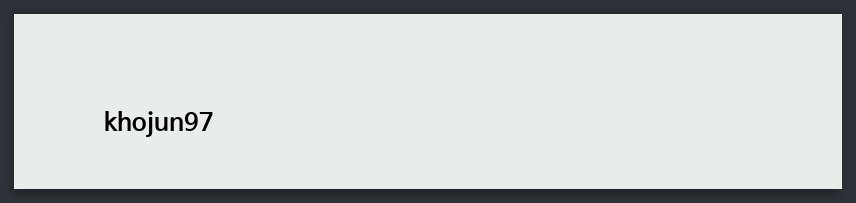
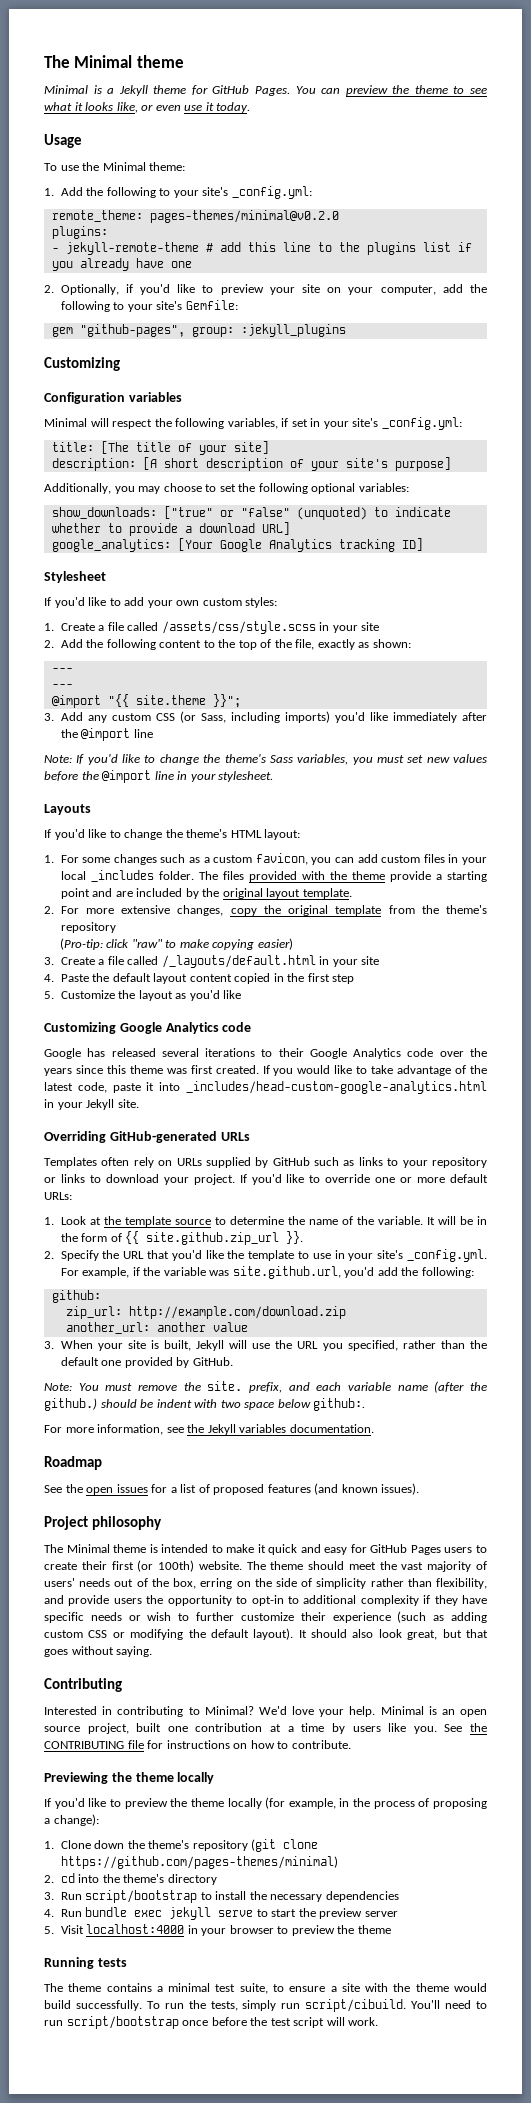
[104,111,214,138] khojun97 -> [44,55,184,68] [44,85,487,96] [44,102,251,113] [44,134,82,148] [44,162,186,171] [44,186,312,199] [51,210,339,223] [51,226,108,239] [51,242,472,255] [51,258,192,271] [44,284,487,295] [60,300,238,312] [51,324,346,337] [44,357,120,371] [44,392,182,404] [44,417,462,430] [51,441,269,455] [51,457,451,471] [44,483,409,494] [51,506,451,520] [51,522,290,536] [51,538,423,552] [44,571,106,583] [44,597,278,608] [44,621,380,634] [44,639,411,650] [51,668,73,672] [51,684,73,688] [51,694,241,708] [44,711,487,723] [60,728,153,741] [44,754,487,765] [44,770,274,783] [44,804,91,815] [44,829,301,840] [44,853,487,865] [60,870,488,882] [60,888,352,899] [44,905,487,916] [60,922,116,933] [59,938,293,950] [44,955,380,968] [44,973,355,984] [44,990,242,1001] [44,1022,252,1034] [44,1048,487,1059] [44,1065,488,1076] [44,1081,487,1094] [44,1099,139,1110] [44,1131,250,1143] [44,1157,487,1168] [44,1174,489,1185] [44,1192,72,1200] [44,1216,488,1227] [60,1231,304,1245] [44,1249,488,1262] [60,1266,474,1279] [51,1290,101,1303] [65,1306,346,1319] [65,1322,248,1334] [44,1340,487,1351] [60,1357,233,1368] [44,1381,488,1393] [44,1398,366,1411] [44,1424,374,1435] [44,1456,102,1470] [44,1483,420,1495] [44,1516,163,1530] [44,1544,488,1555] [44,1560,488,1572] [44,1578,488,1589] [44,1595,488,1606] [44,1611,487,1623] [44,1628,488,1640] [44,1646,153,1657] [44,1678,122,1692] [44,1706,488,1717] [44,1723,488,1734] [44,1740,351,1749] [44,1772,215,1784] [44,1797,488,1809] [44,1814,99,1826] [44,1839,319,1852] [60,1856,338,1869] [44,1873,217,1885] [44,1890,399,1903] [44,1907,398,1920] [44,1924,391,1936] [44,1957,127,1969] [44,1983,487,1994] [44,1999,488,2012] [44,2016,379,2029] The Minimal theme // Minimal is a Jekyll theme for GitHub Pages. You can preview the theme to see what it looks like, or even use it today. // Usage // To use the Minimal theme: // 1. Add the following to your site's _config.yml: // remote_theme: pages-themes/minimal@v0.2.0 // plugins: // - jekyll-remote-theme # add this line to the plugins list if you already have one // 2. Optionally, if you'd like to preview your site on your computer, add the following to your site's Gemfile: // gem "github-pages", group: :jekyll_plugins // Customizing // Configuration variables // Minimal will respect the following variables, if set in your site's _config.yml: // title: [The title of your site] // description: [A short description of your site's purpose] // Additionally, you may choose to set the following optional variables: // show_downloads: ["true" or "false" (unquoted) to indicate whether to provide a download URL] // google_analytics: [Your Google Analytics tracking ID] // Stylesheet // If you'd like to add your own custom styles: // 1. Create a file called /assets/css/style.scss in your site // 2. Add the following content to the top of the file, exactly as shown: // --- // --- // @import "{{ site.theme }}"; // 3. Add any custom CSS (or Sass, including imports) you'd like immediately after the @import line // Note: If you'd like to change the theme's Sass variables, you must set new values before the @import line in your stylesheet. // Layouts // If you'd like to change the theme's HTML layout: // 1. For some changes such as a custom favicon, you can add custom files in your local _includes folder. The files provided with the theme provide a starting point and are included by the original layout template. // 2. For more extensive changes, copy the original template from the theme's repository // (Pro-tip: click "raw" to make copying easier) // 3. Create a file called /_layouts/default.html in your site // 4. Paste the default layout content copied in the first step // 5. Customize the layout as you'd like // Customizing Google Analytics code // Google has released several iterations to their Google Analytics code over the years since this theme was first created. If you would like to take advantage of the latest code, paste it into _includes/head-custom-google-analytics.html in your Jekyll site. // Overriding GitHub-generated URLs // Templates often rely on URLs supplied by GitHub such as links to your repository or links to download your project. If you'd like to override one or more default URLs: // 1. Look at the template source to determine the name of the variable. It will be in the form of {{ site.github.zip_url }}. // 2. Specify the URL that you'd like the template to use in your site's _config.yml. For example, if the variable was site.github.url, you'd add the following: // github: // zip_url: http://example.com/download.zip // another_url: another value // 3. When your site is built, Jekyll will use the URL you specified, rather than the default one provided by GitHub. // Note: You must remove the site. prefix, and each variable name (after the github.) should be indent with two space below github:. // For more information, see the Jekyll variables documentation. // Roadmap // See the open issues for a list of proposed features (and known issues). // Project philosophy // The Minimal theme is intended to make it quick and easy for GitHub Pages users to create their first (or 100th) website. The theme should meet the vast majority of users' needs out of the box, erring on the side of simplicity rather than flexibility, and provide users the opportunity to opt-in to additional complexity if they have specific needs or wish to further customize their experience (such as adding custom CSS or modifying the default layout). It should also look great, but that goes without saying. // Contributing // Interested in contributing to Minimal? We'd love your help. Minimal is an open source project, built one contribution at a time by users like you. See the CONTRIBUTING file for instructions on how to contribute. // Previewing the theme locally // If you'd like to preview the theme locally (for example, in the process of proposing a change): // 1. Clone down the theme's repository (git clone https://github.com/pages-themes/minimal) // 2. cd into the theme's directory // 3. Run script/bootstrap to install the necessary dependencies // 4. Run bundle exec jekyll serve to start the preview server // 5. Visit localhost:4000 in your browser to preview the theme // Running tests // The theme contains a minimal test suite, to ensure a site with the theme would build successfully. To run the tests, simply run script/cibuild. You'll need to run script/bootstrap once before the test script will work.

